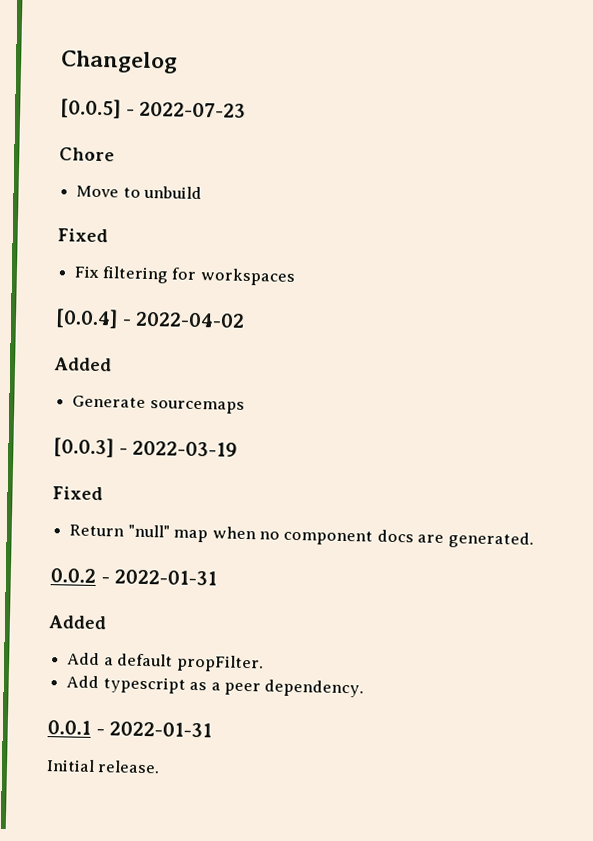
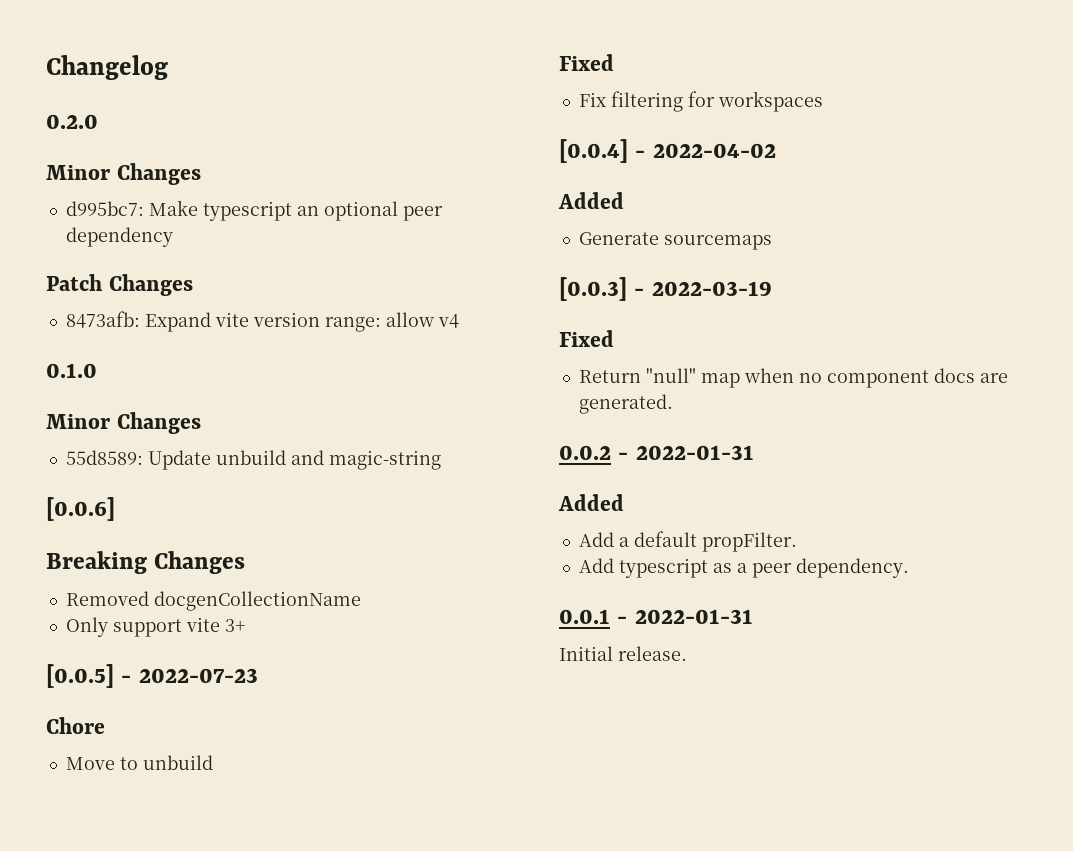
(178, 62) none -> [46,114,98,129] [46,163,201,185] [65,200,443,221] [65,227,173,247] [46,274,193,296] [65,311,459,332] [46,363,97,378] [46,412,201,434] [65,450,441,470] [46,497,115,521] [46,551,246,574] [65,591,361,611] [65,617,245,637] // 0.2.0 // Minor Changes // d995bc7: Make typescript an optional peer dependency // Patch Changes // 8473afb: Expand vite version range: allow v4 // 0.1.0 // Minor Changes // 55d8589: Update unbuild and magic-string // [0.0.6] // Breaking Changes // Removed docgenCollectionName // Only support vite 3+

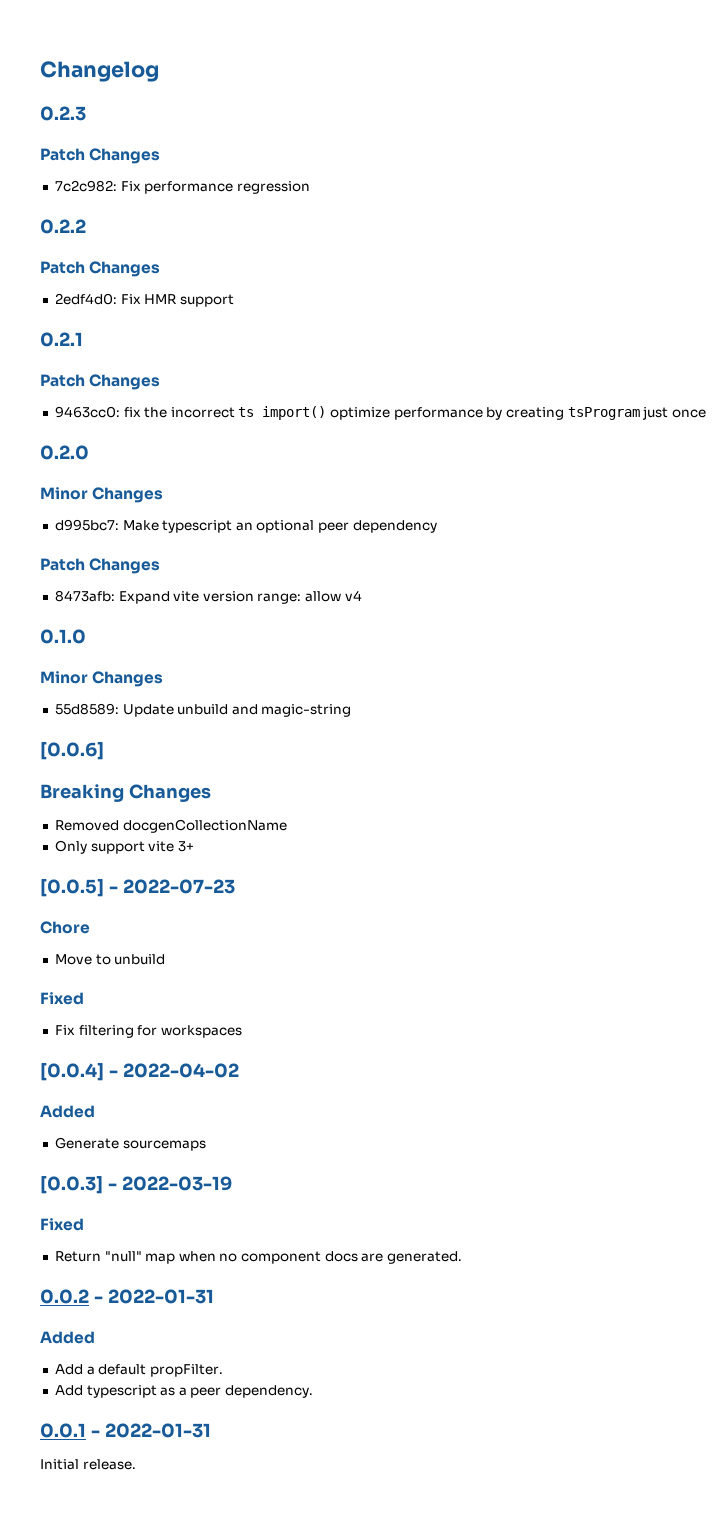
(168, 67) none -> [40,106,86,121] [40,148,161,164] [54,180,310,194] [40,219,86,234] [40,261,161,277] [54,293,234,307] [40,332,83,347] [40,374,161,390] [54,406,706,420] // 0.2.3 // Patch Changes // 7c2c982: Fix performance regression // 0.2.2 // Patch Changes // 2edf4d0: Fix HMR support // 0.2.1 // Patch Changes // 9463cc0: fix the incorrect ts import() optimize performance by creating tsProgram just once

